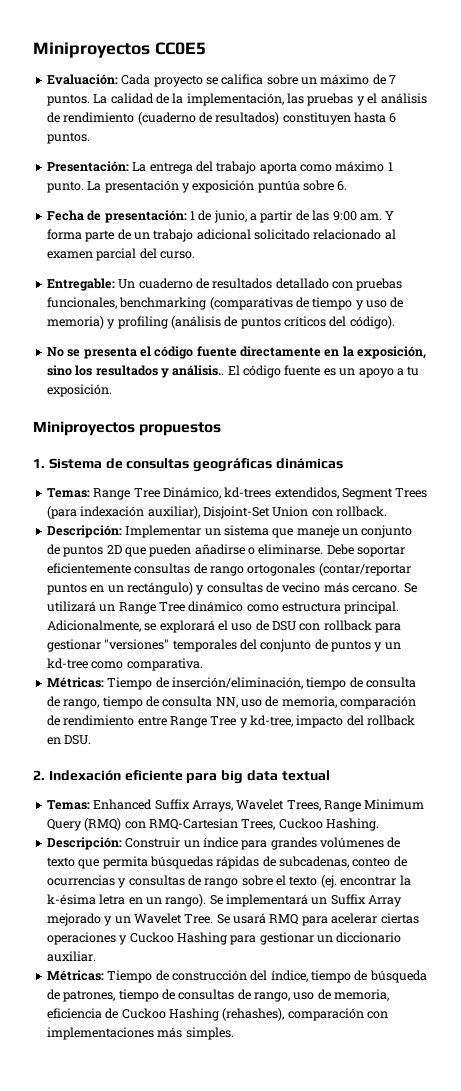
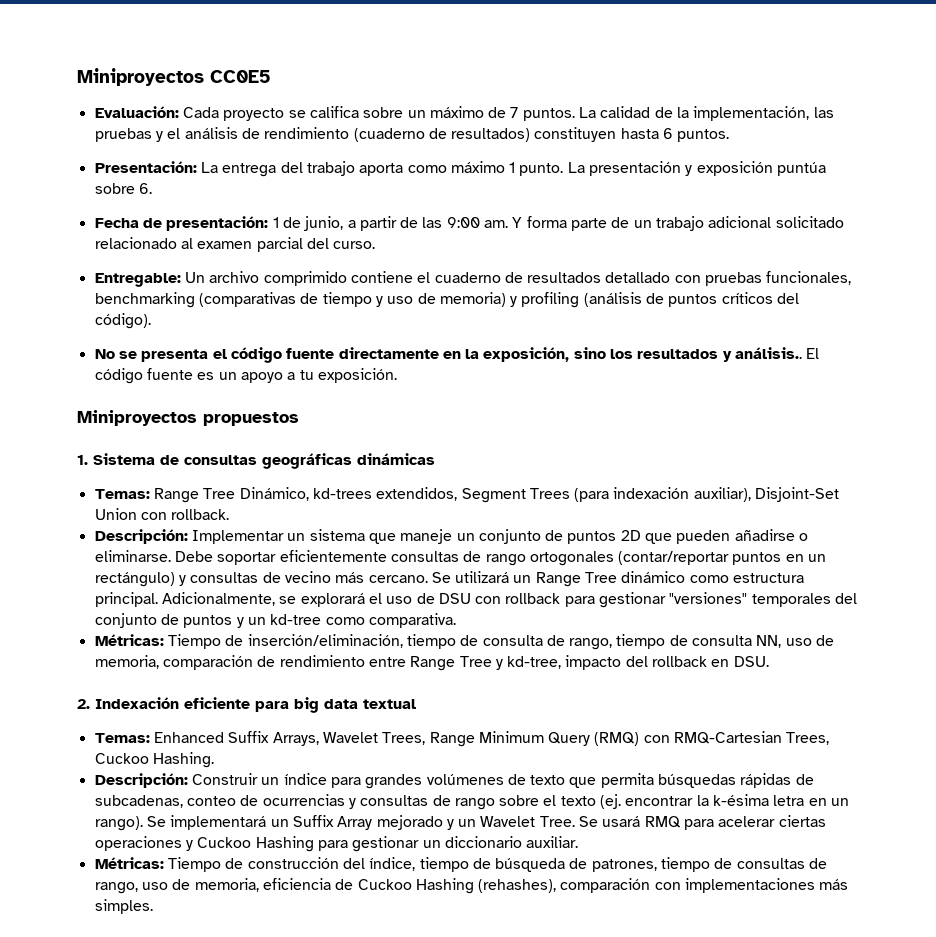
(136, 284) none -> [209,271,431,286] archivo comprimido contiene el

